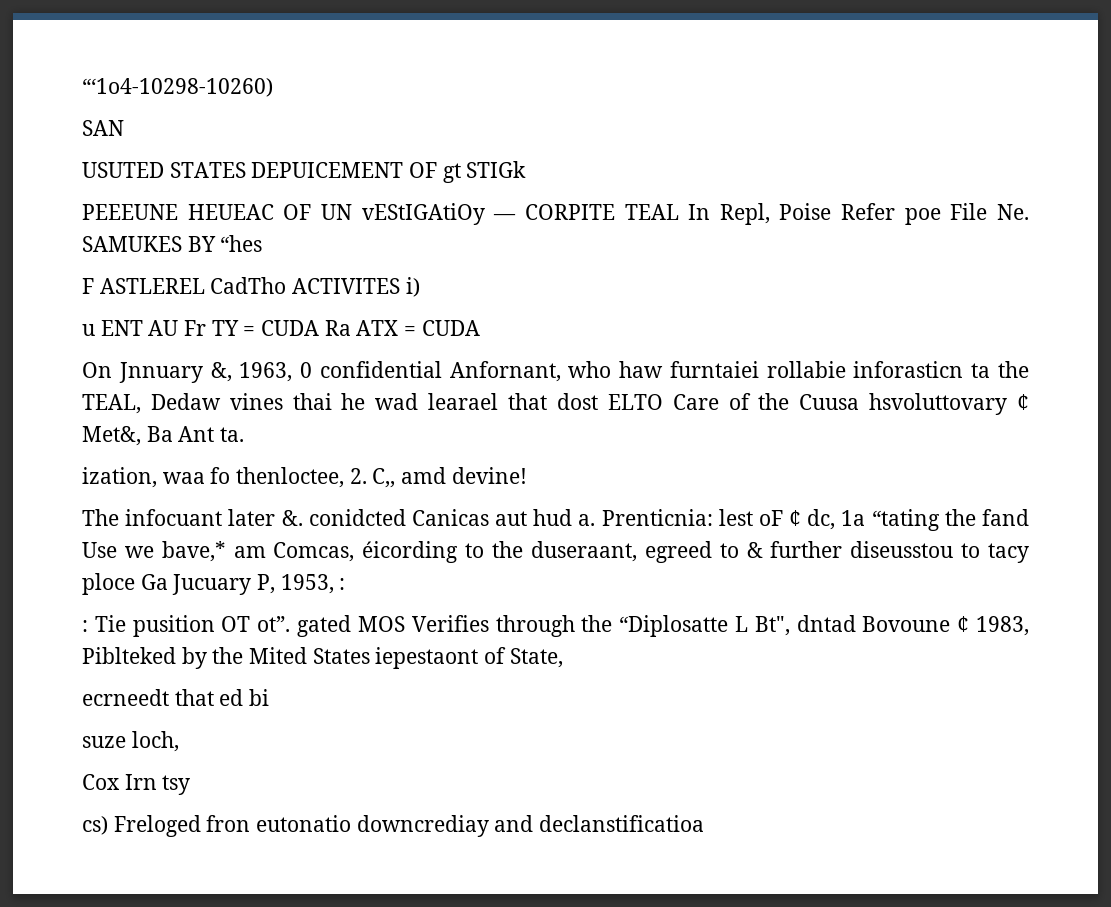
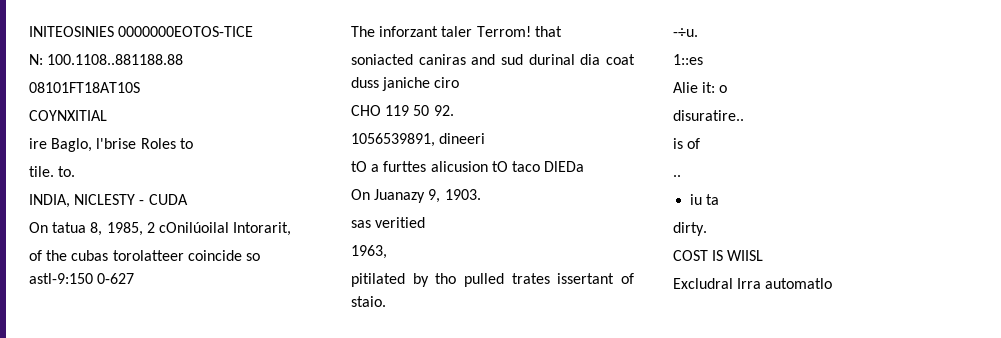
[82,78,273,97] [82,120,124,136] [82,161,527,183] [82,203,1029,225] [82,235,263,252] [82,277,420,297] [82,320,480,336] [82,361,1029,383] [82,393,1029,415] [82,426,245,446] [82,467,527,488] [82,509,1029,531] [82,541,1029,563] [82,573,346,595] [82,615,1029,637] [82,647,563,669] [82,689,270,706] [82,731,179,752] [82,774,191,795] [82,815,705,837] “‘1o4-10298-10260) // SAN // USUTED STATES DEPUICEMENT OF gt STIGk // PEEEUNE HEUEAC OF UN vEStIGAtiOy — CORPITE TEAL In Repl, Poise Refer poe File Ne. SAMUKES BY “hes // F ASTLEREL CadTho ACTIVITES i) // u ENT AU Fr TY = CUDA Ra ATX = CUDA // On Jnnuary &, 1963, 0 confidential Anfornant, who haw furntaiei rollabie inforasticn ta the TEAL, Dedaw vines thai he wad learael that dost ELTO Care of the Cuusa hsvoluttovary ¢ Met&, Ba Ant ta. // ization, waa fo thenloctee, 2. C,, amd devine! // The infocuant later &. conidcted Canicas aut hud a. Prenticnia: lest oF ¢ dc, 1a “tating the fand Use we bave,* am Comcas, éicording to the duseraant, egreed to & further diseusstou to tacy ploce Ga Jucuary P, 1953, : // : Tie pusition OT ot”. gated MOS Verifies through the “Diplosatte L Bt", dntad Bovoune ¢ 1983, Piblteked by the Mited States iepestaont of State, // ecrneedt that ed bi // suze loch, // Cox Irn tsy // cs) Freloged fron eutonatio downcrediay and declanstificatioa -> [29,26,254,37] [29,54,184,65] [29,82,140,93] [29,110,107,121] [29,138,193,152] [29,166,76,177] [29,194,188,208] [29,222,292,236] [29,250,260,261] [29,273,135,284] [351,26,562,37] [351,54,635,65] [351,77,460,91] [351,105,454,116] [351,133,486,147] [351,161,585,172] [351,189,481,203] [351,217,426,228] [351,245,387,259] [351,273,634,287] [351,296,386,307] [673,28,698,37] [673,54,703,65] [673,82,728,93] [673,110,744,121] [673,138,701,149] [673,175,681,177] [690,194,720,205] [673,222,707,236] [673,250,764,261] [673,278,833,289] INITEOSINIES 0000000EOTOS-TICE // N: 100.1108..881188.88 // 08101FT18AT10S // COYNXITIAL // ire Baglo, l'brise Roles to // tile. to. // INDIA, NICLESTY - CUDA // On tatua 8, 1985, 2 cOnilúoilal Intorarit, // of the cubas torolatteer coincide so astl-9:150 0-627 // The inforzant taler Terrom! that // soniacted caniras and sud durinal dia coat duss janiche ciro // CHO 119 50 92. // 1056539891, dineeri // tO a furttes alicusion tO taco DlEDa // On Juanazy 9, 1903. // sas veritied // 1963, // pitilated by tho pulled trates issertant of staio. // -÷u. // 1::es // Alie it: o // disuratire.. // is of // .. // iu ta // dirty. // COST IS WIISL // Excludral Irra automatlo

